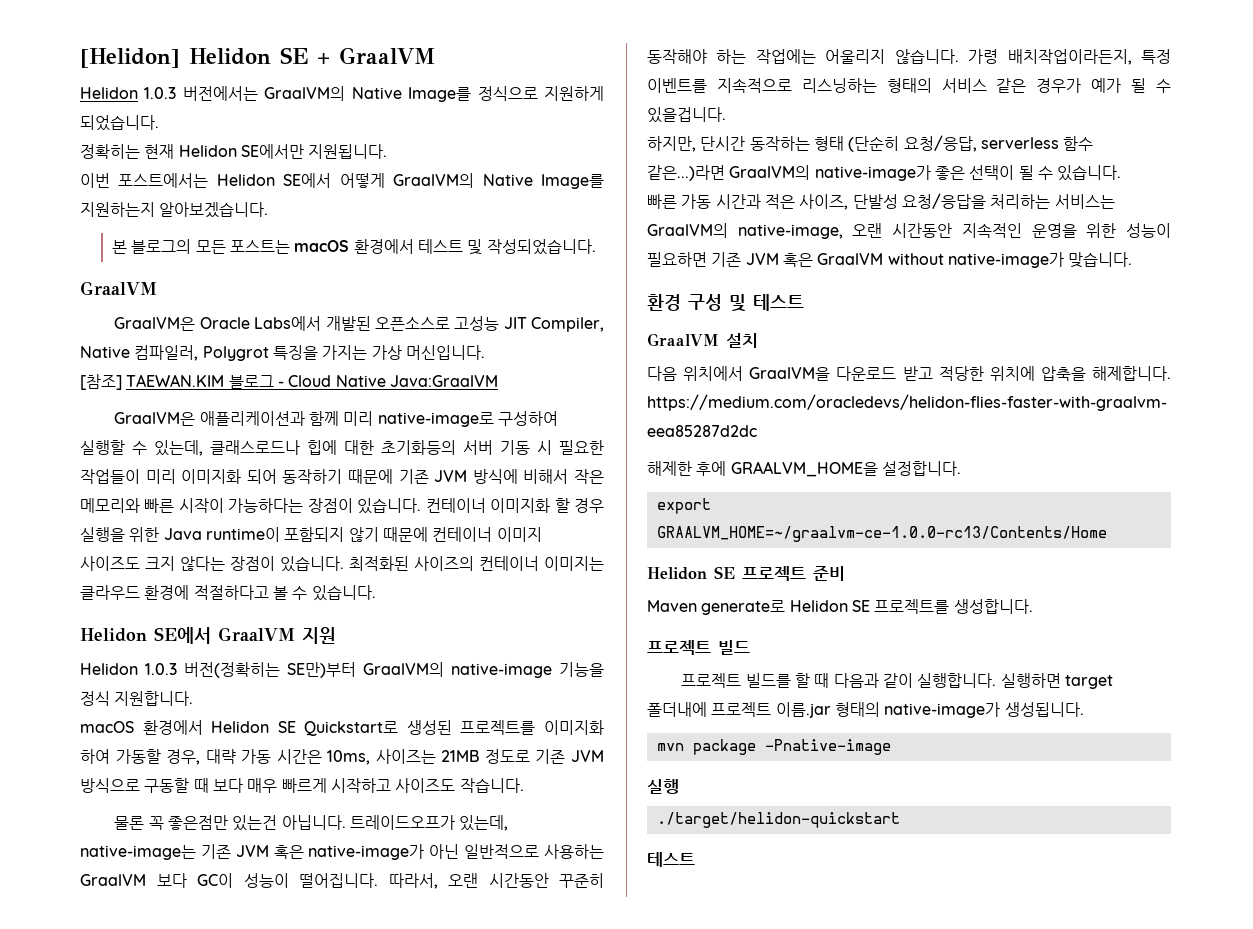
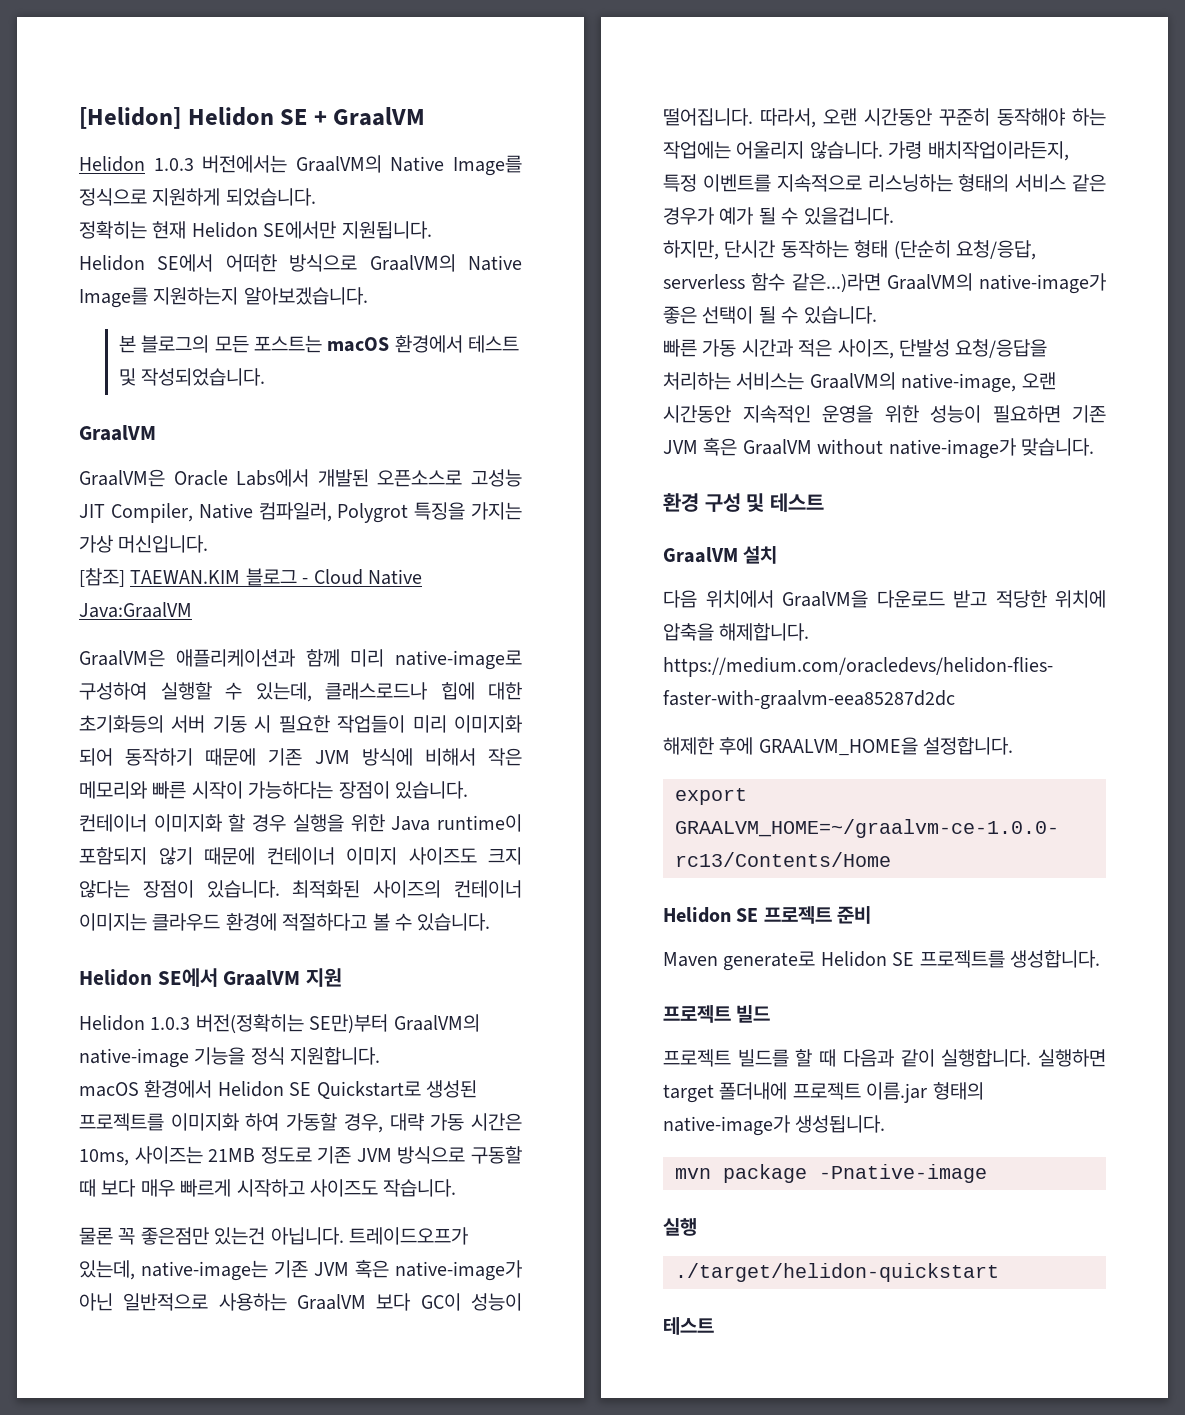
[80,173,385,188] 이번 포스트에서는 Helidon SE에서 어떻게 -> [79,254,358,272] Helidon SE에서 어떠한 방식으로

